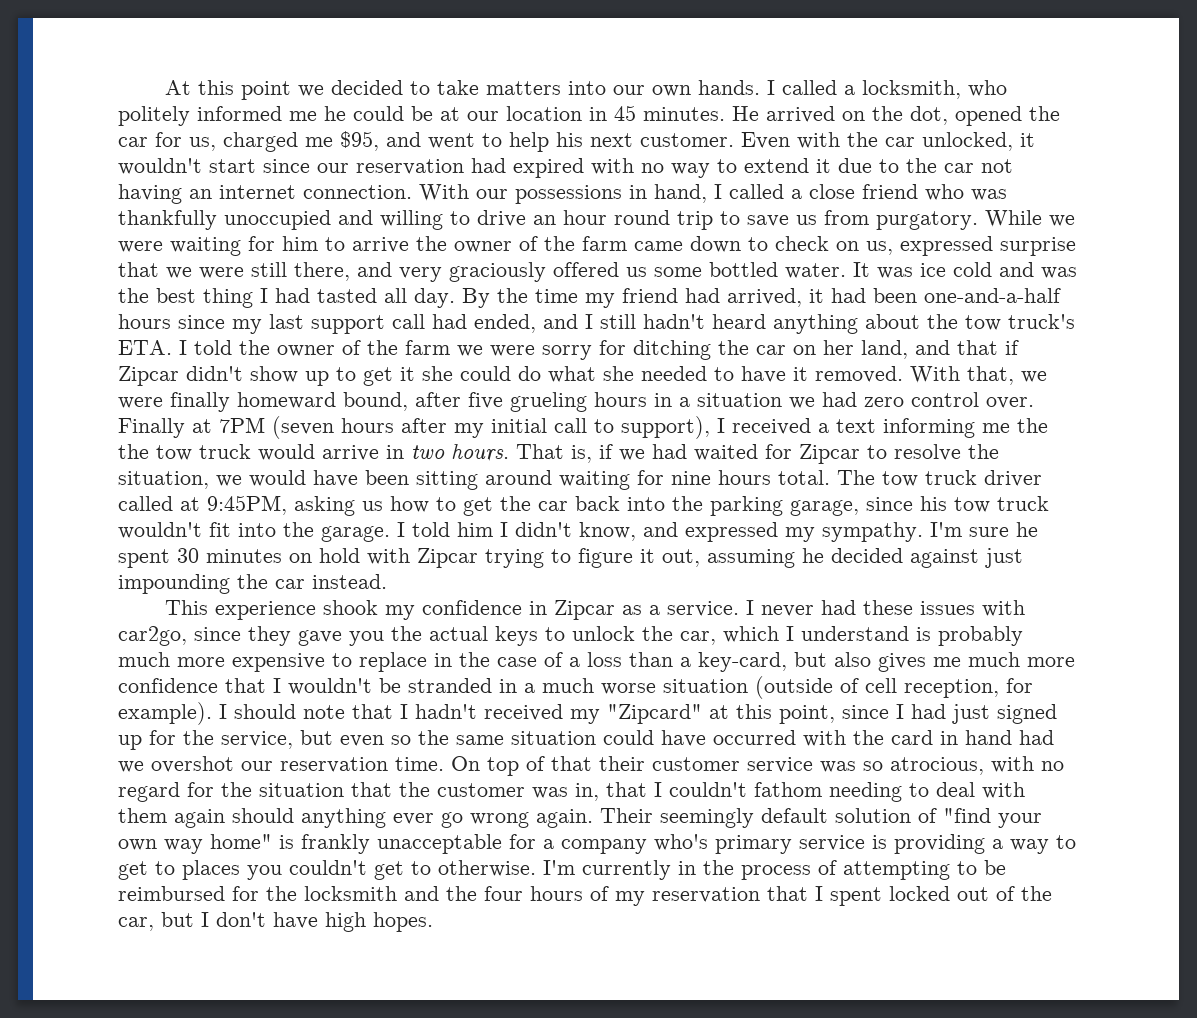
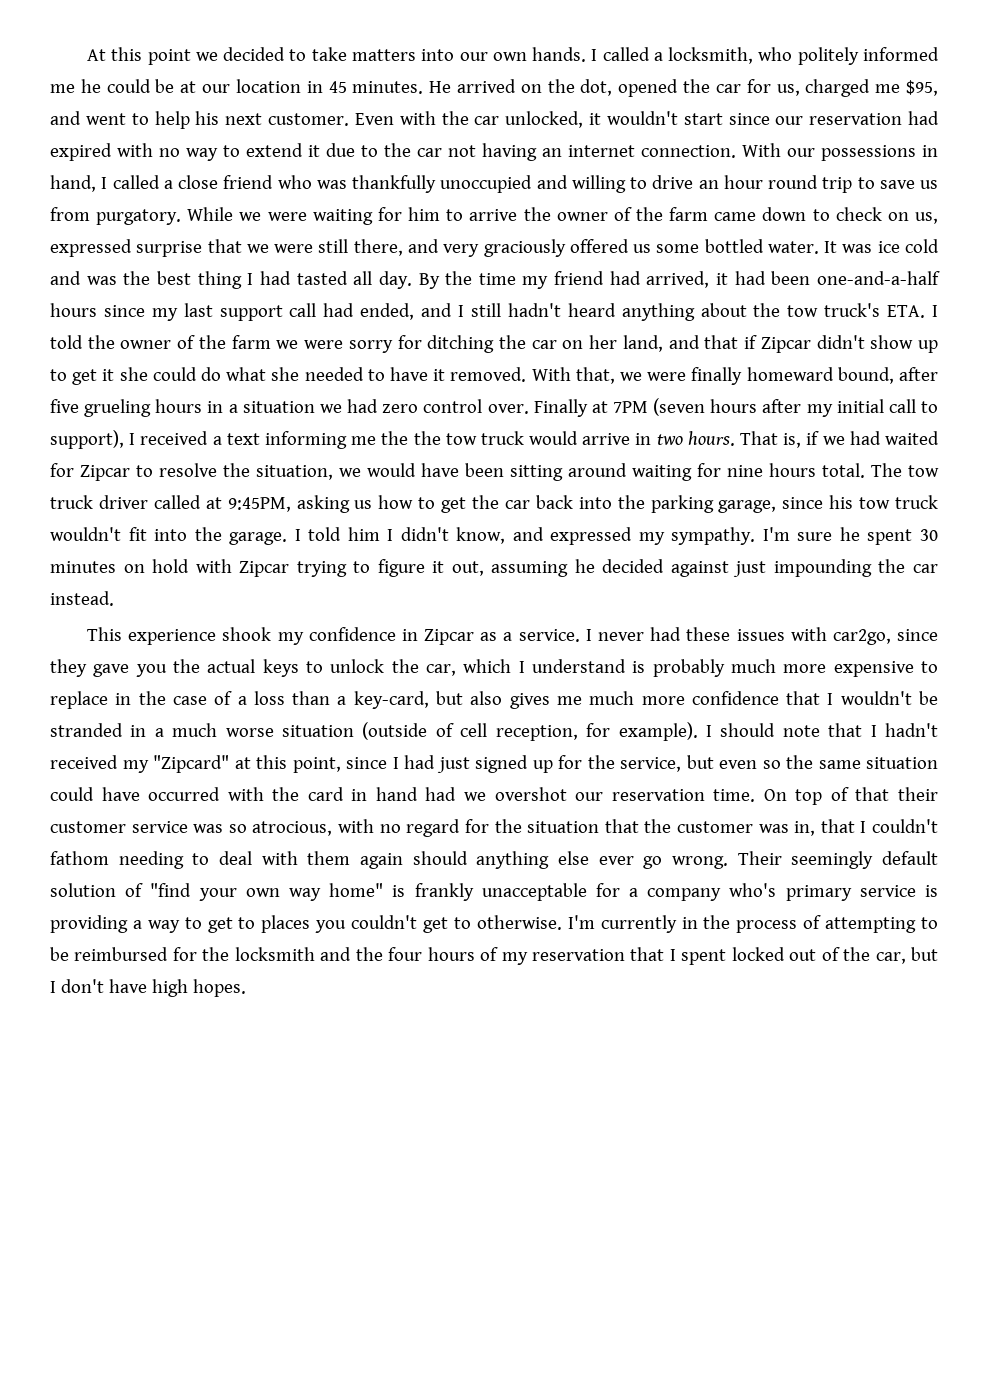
(386, 818) none -> [558,851,589,865] else
[470,809,593,828] wrong again. -> [671,856,728,869] wrong.

